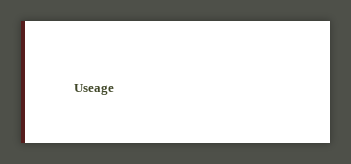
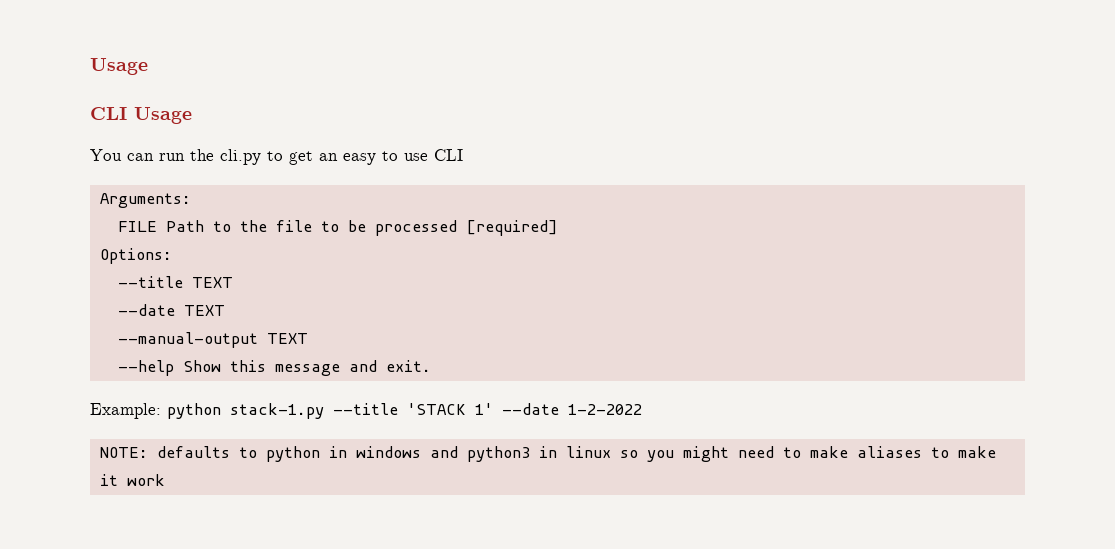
[74,84,114,95] Useage -> [90,58,148,75] [90,107,192,124] [90,149,463,165] [99,193,191,208] [117,220,558,236] [99,248,172,264] [117,276,233,288] [117,304,225,316] [117,332,308,348] [117,360,431,376] [90,403,642,419] [99,446,996,462] [99,474,165,486] Usage // CLI Usage // You can run the cli.py to get an easy to use CLI // Arguments: // FILE Path to the file to be processed [required] // Options: // --title TEXT // --date TEXT // --manual-output TEXT // --help Show this message and exit. // Example: python stack-1.py --title 'STACK 1' --date 1-2-2022 // NOTE: defaults to python in windows and python3 in linux so you might need to make aliases to make it work

